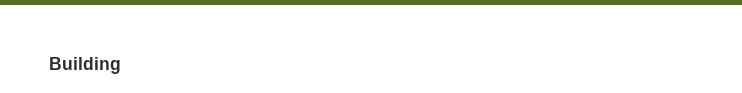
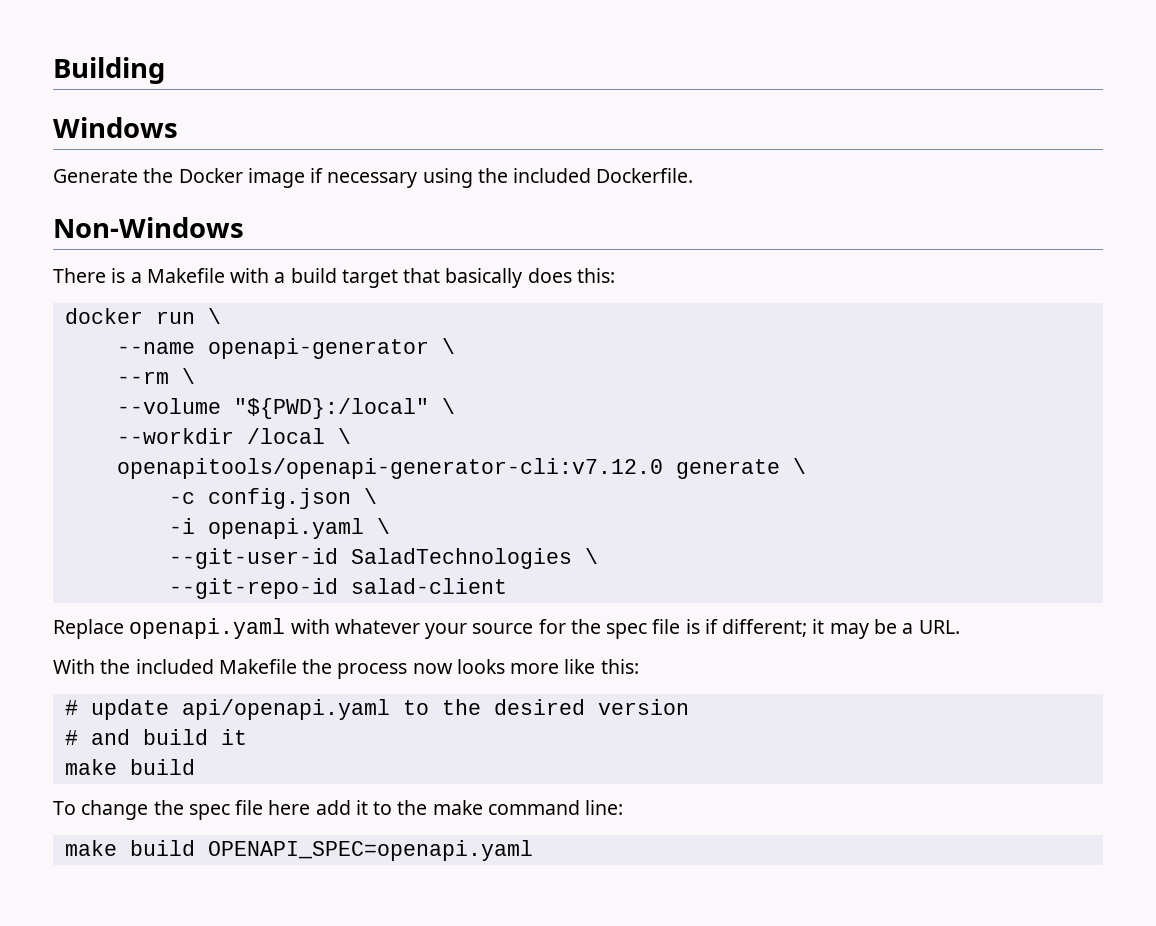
(121, 65) none -> [53,117,178,138] [53,168,694,188] [53,217,244,238] [53,268,615,288] [64,308,221,324] [116,338,455,359] [116,368,195,384] [116,398,455,419] [116,428,351,444] [116,458,806,479] [168,488,377,509] [168,518,390,539] [168,548,598,569] [168,578,507,599] [53,618,960,639] [53,659,639,679] [64,699,689,720] [64,729,247,745] [64,759,195,775] [53,800,624,820] [64,840,533,861] // Windows // Generate the Docker image if necessary using the included Dockerfile. // Non-Windows // There is a Makefile with a build target that basically does this: // docker run \ // --name openapi-generator \ // --rm \ // --volume "${PWD}:/local" \ // --workdir /local \ // openapitools/openapi-generator-cli:v7.12.0 generate \ // -c config.json \ // -i openapi.yaml \ // --git-user-id SaladTechnologies \ // --git-repo-id salad-client // Replace openapi.yaml with whatever your source for the spec file is if different; it may be a URL. // With the included Makefile the process now looks more like this: // # update api/openapi.yaml to the desired version // # and build it // make build // To change the spec file here add it to the make command line: // make build OPENAPI_SPEC=openapi.yaml

